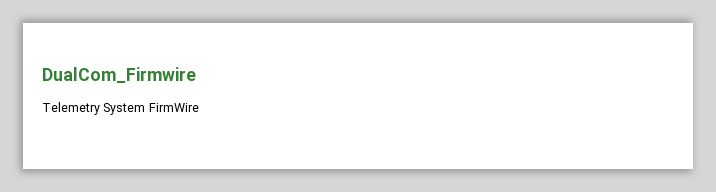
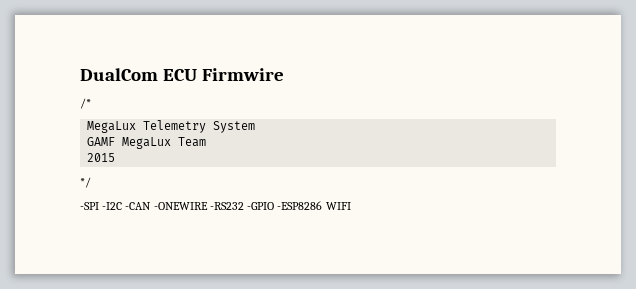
[42,67,196,83] [42,102,199,115] DualCom_Firmwire // Telemetry System FirmWire -> [80,68,284,81] [80,98,91,109] [87,120,256,133] [87,137,207,149] [87,153,116,162] [80,177,91,188] [80,201,351,210] DualCom ECU Firmwire // /* // MegaLux Telemetry System // GAMF MegaLux Team // 2015 // */ // -SPI -I2C -CAN -ONEWIRE -RS232 -GPIO -ESP8286 WIFI

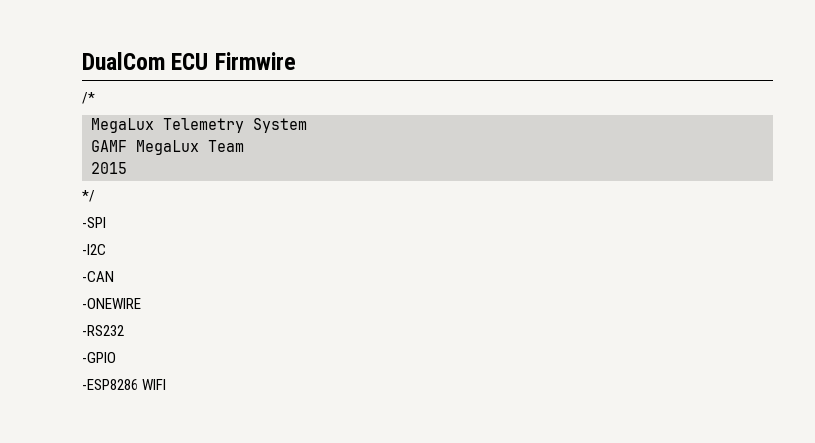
(99, 206) none -> (106, 222) //
(123, 206) none -> (106, 249) //
(152, 206) none -> (114, 276) //
(208, 206) none -> (141, 303) //
(244, 206) none -> (124, 330) //
(275, 206) none -> (116, 357) //

